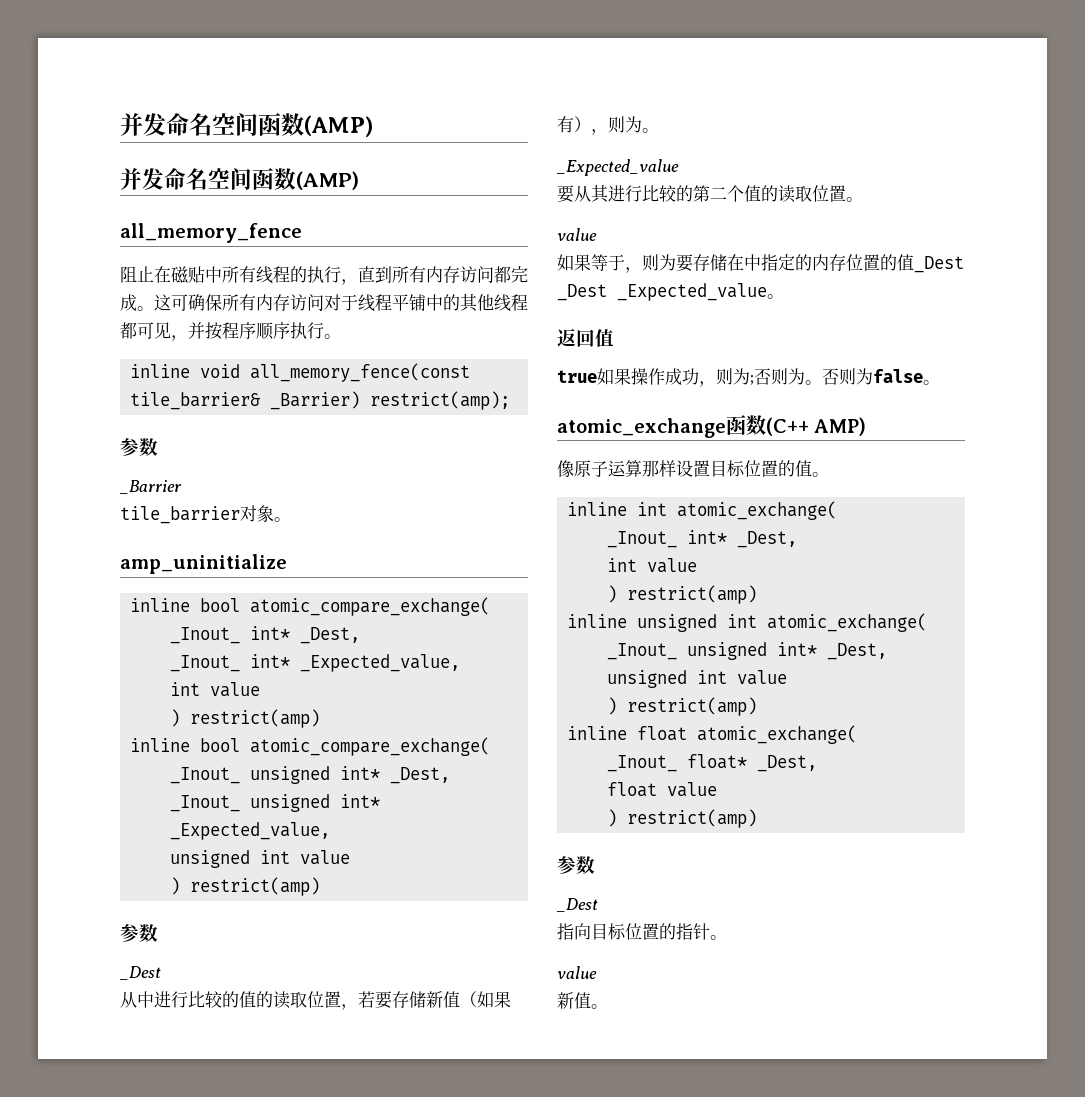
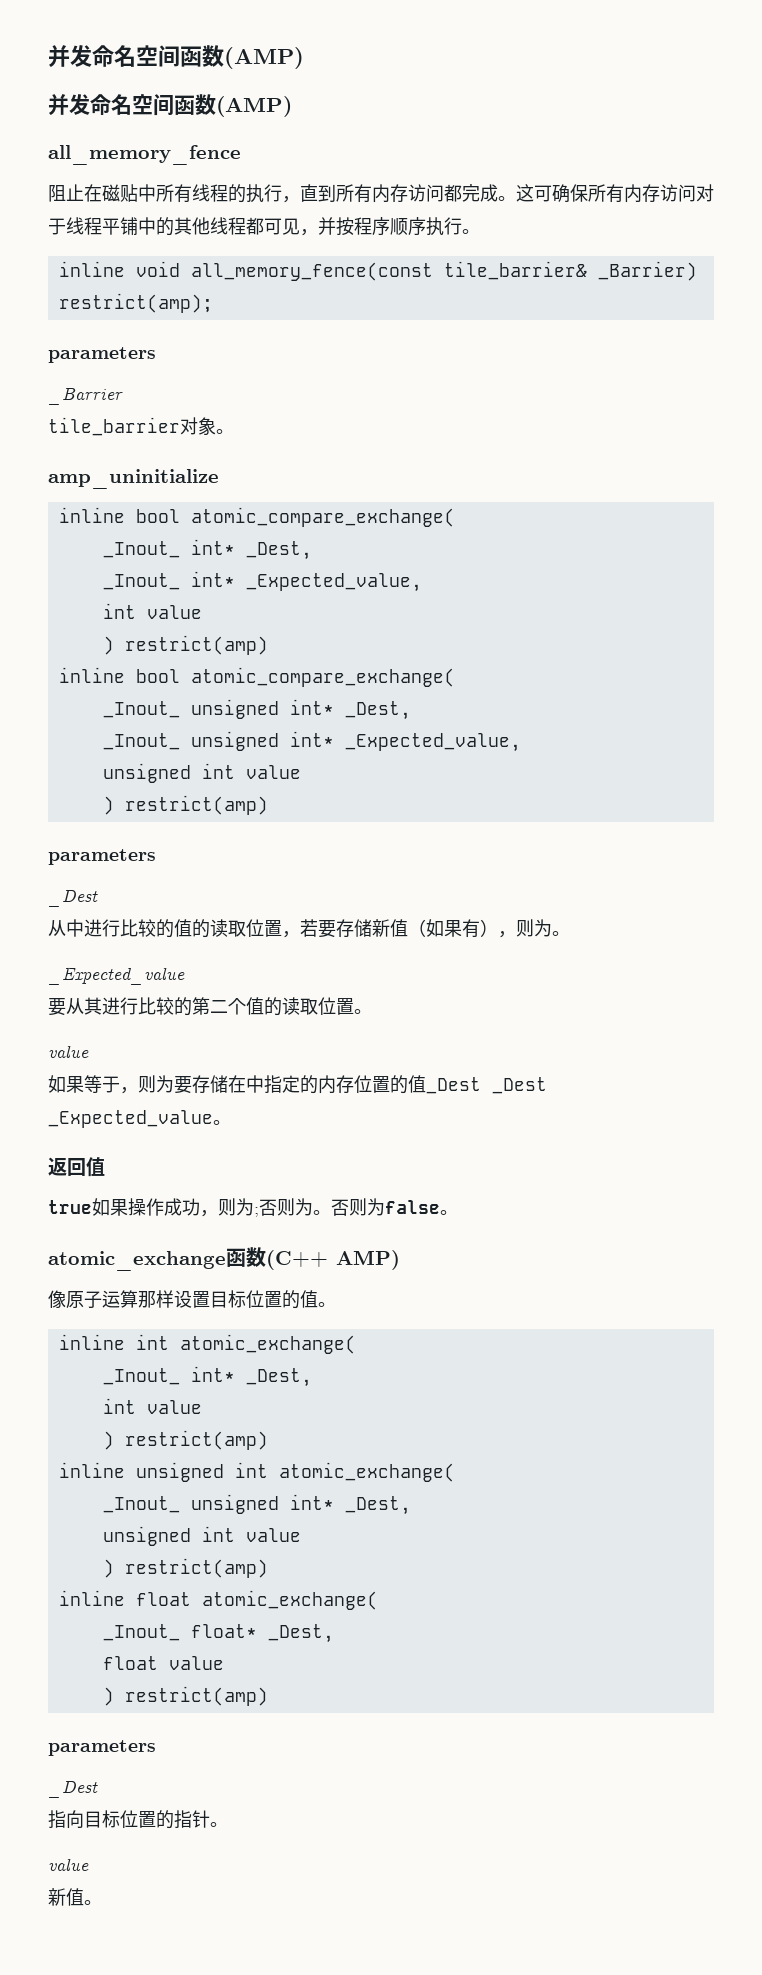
[120,438,158,456] 参数 -> [48,347,156,363] parameters
[120,924,158,942] 参数 -> [48,849,156,865] parameters
[557,856,595,874] 参数 -> [48,1740,156,1756] parameters

